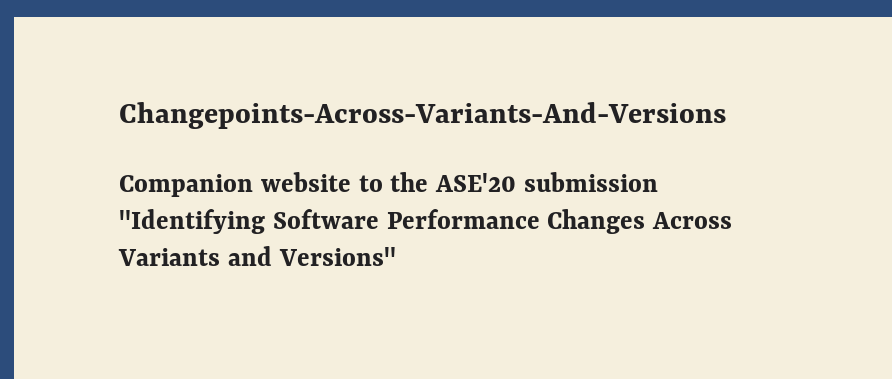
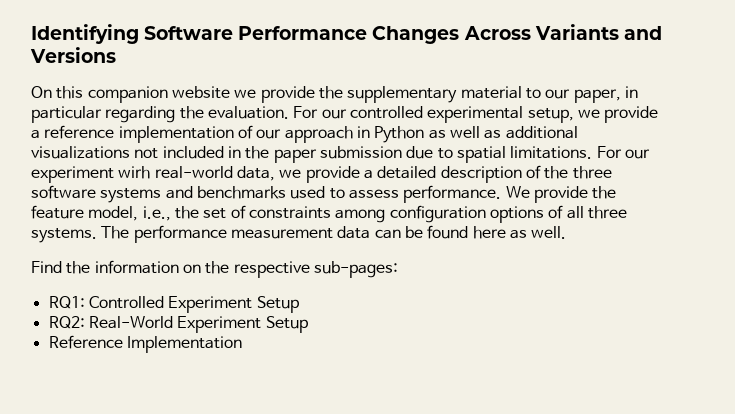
[119,102,726,129] [119,172,659,197] [119,209,265,234] Changepoints-Across-Variants-And-Versions // Companion website to the ASE'20 submission "Identifying -> [31,24,139,44] Identifying
[278,247,396,266] Versions" -> [30,47,116,63] [31,86,638,103] [31,106,659,123] [31,125,578,143] [31,146,650,163] [31,165,612,183] [31,185,617,203] [31,205,627,223] [31,225,567,243] [31,260,398,278] [48,296,299,313] [48,316,308,333] [48,335,242,353] Versions // On this companion website we provide the supplementary material to our paper, in particular regarding the evaluation. For our controlled experimental setup, we provide a reference implementation of our approach in Python as well as additional visualizations not included in the paper submission due to spatial limitations. For our experiment wirh real-world data, we provide a detailed description of the three software systems and benchmarks used to assess performance. We provide the feature model, i.e., the set of constraints among configuration options of all three systems. The performance measurement data can be found here as well. // Find the information on the respective sub-pages: // RQ1: Controlled Experiment Setup // RQ2: Real-World Experiment Setup // Reference Implementation

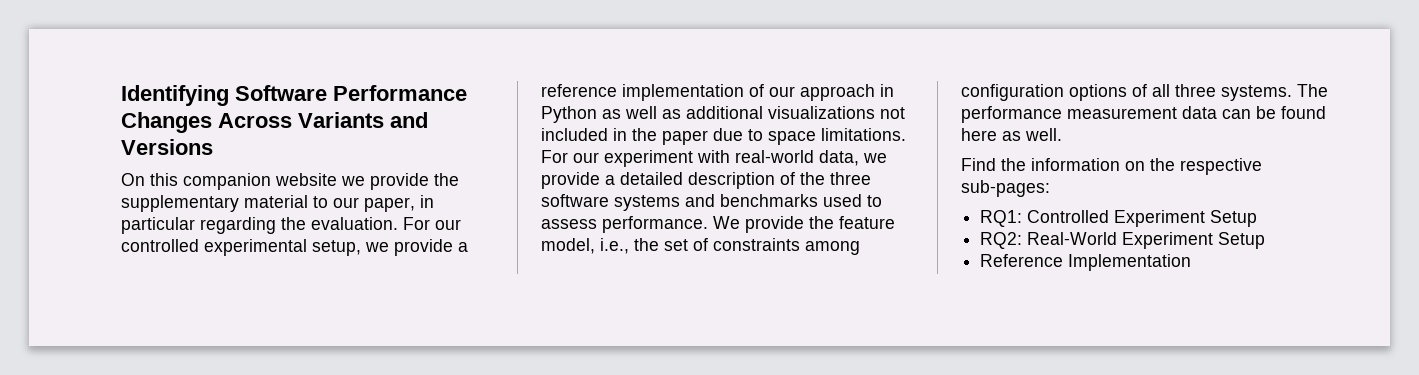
[319,146,402,159] submission -> (708, 137) none
[456,146,506,163] spatial -> [768,131,816,145] space
[118,166,151,179] wirh -> [697,150,730,163] with

